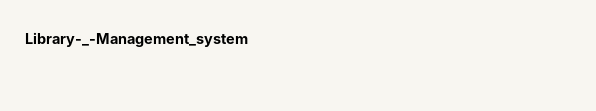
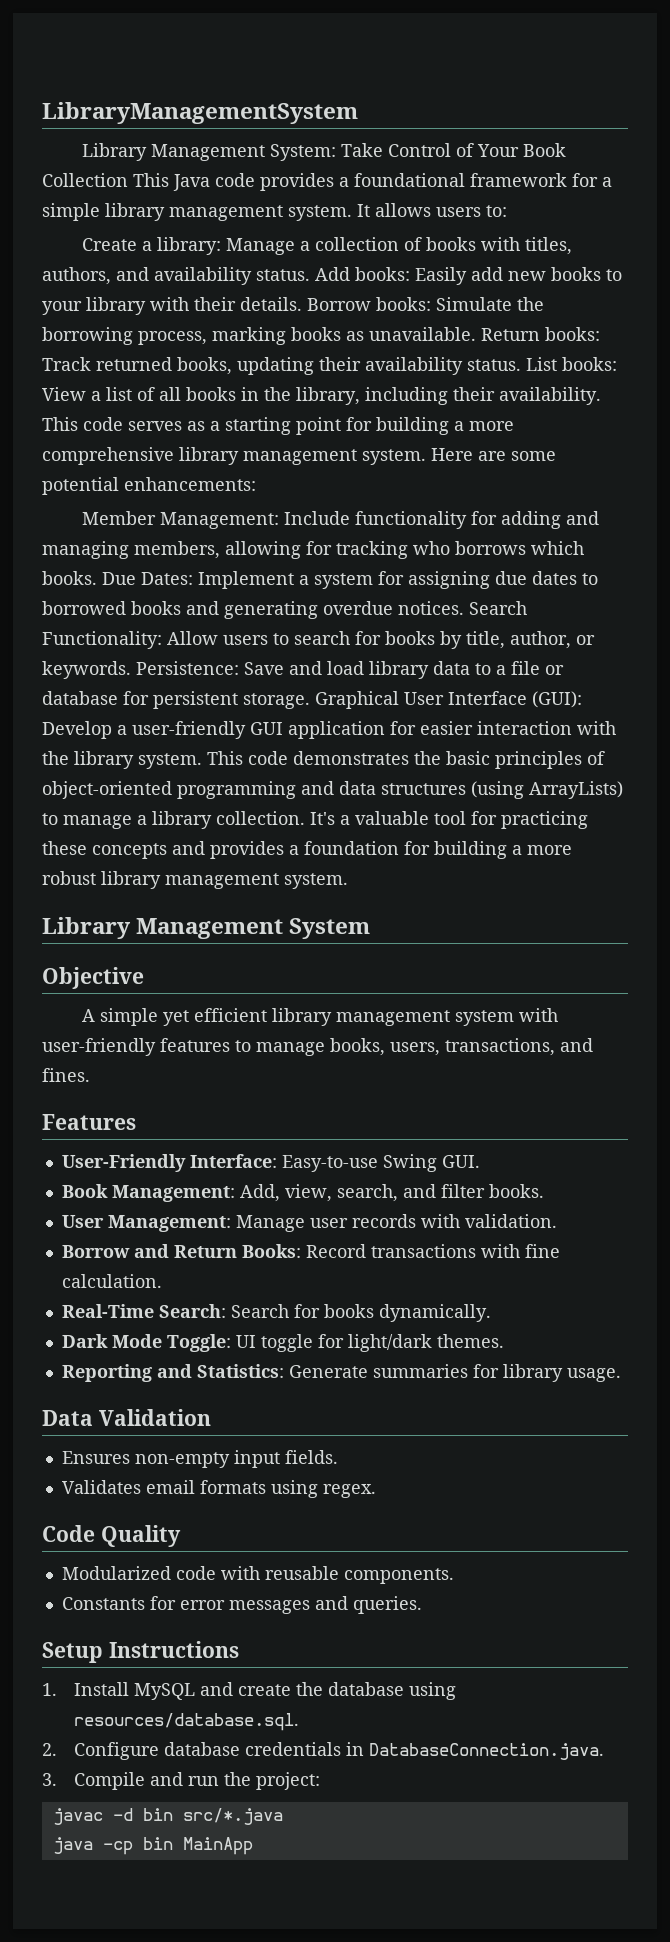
[25,32,248,47] Library-_-Management_system -> [42,102,358,124] [82,143,567,161] [42,173,612,191] [42,203,507,221] [82,237,573,255] [42,267,622,285] [42,297,544,315] [42,327,600,345] [42,357,617,375] [42,387,601,405] [42,417,514,435] [42,447,556,465] [42,477,256,495] [82,511,600,529] [42,541,584,559] [42,571,598,589] [42,601,527,619] [42,631,595,649] [42,661,564,679] [42,691,582,709] [42,721,616,739] [42,751,605,769] [42,781,623,799] [42,811,588,829] [42,841,572,859] [42,871,348,889] [42,917,371,939] [42,967,144,989] [82,1008,559,1026] [42,1038,593,1056] [42,1068,90,1082] [42,1114,136,1130] [61,1154,480,1172] [61,1184,544,1202] [61,1214,557,1232] [61,1244,560,1258] [61,1274,162,1288] [61,1304,491,1322] [61,1334,504,1352] [61,1364,621,1382] [42,1409,211,1426] [61,1450,338,1468] [61,1480,376,1498] [42,1525,181,1547] [61,1566,454,1584] [61,1596,422,1614] [42,1641,239,1663] [42,1682,456,1700] [73,1713,299,1731] [42,1742,604,1760] [42,1772,320,1790] [52,1808,283,1825] [52,1837,253,1855] LibraryManagementSystem // Library Management System: Take Control of Your Book Collection This Java code provides a foundational framework for a simple library management system. It allows users to: // Create a library: Manage a collection of books with titles, authors, and availability status. Add books: Easily add new books to your library with their details. Borrow books: Simulate the borrowing process, marking books as unavailable. Return books: Track returned books, updating their availability status. List books: View a list of all books in the library, including their availability. This code serves as a starting point for building a more comprehensive library management system. Here are some potential enhancements: // Member Management: Include functionality for adding and managing members, allowing for tracking who borrows which books. Due Dates: Implement a system for assigning due dates to borrowed books and generating overdue notices. Search Functionality: Allow users to search for books by title, author, or keywords. Persistence: Save and load library data to a file or database for persistent storage. Graphical User Interface (GUI): Develop a user-friendly GUI application for easier interaction with the library system. This code demonstrates the basic principles of object-oriented programming and data structures (using ArrayLists) to manage a library collection. It's a valuable tool for practicing these concepts and provides a foundation for building a more robust library management system. // Library Management System // Objective // A simple yet efficient library management system with user-friendly features to manage books, users, transactions, and fines. // Features // User-Friendly Interface: Easy-to-use Swing GUI. // Book Management: Add, view, search, and filter books. // User Management: Manage user records with validation. // Borrow and Return Books: Record transactions with fine calculation. // Real-Time Search: Search for books dynamically. // Dark Mode Toggle: UI toggle for light/dark themes. // Reporting and Statistics: Generate summaries for library usage. // Data Validation // Ensures non-empty input fields. // Validates email formats using regex. // Code Quality // Modularized code with reusable components. // Constants for error messages and queries. // Setup Instructions // 1. Install MySQL and create the database using resources/database.sql. // 2. Configure database credentials in DatabaseConnection.java. // 3. Compile and run the project: // javac -d bin src/*.java // java -cp bin MainApp

